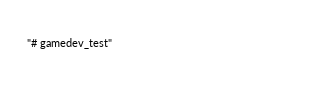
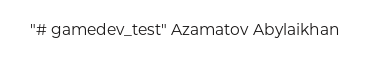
(112, 43) none -> [171,23,340,38] Azamatov Abylaikhan

